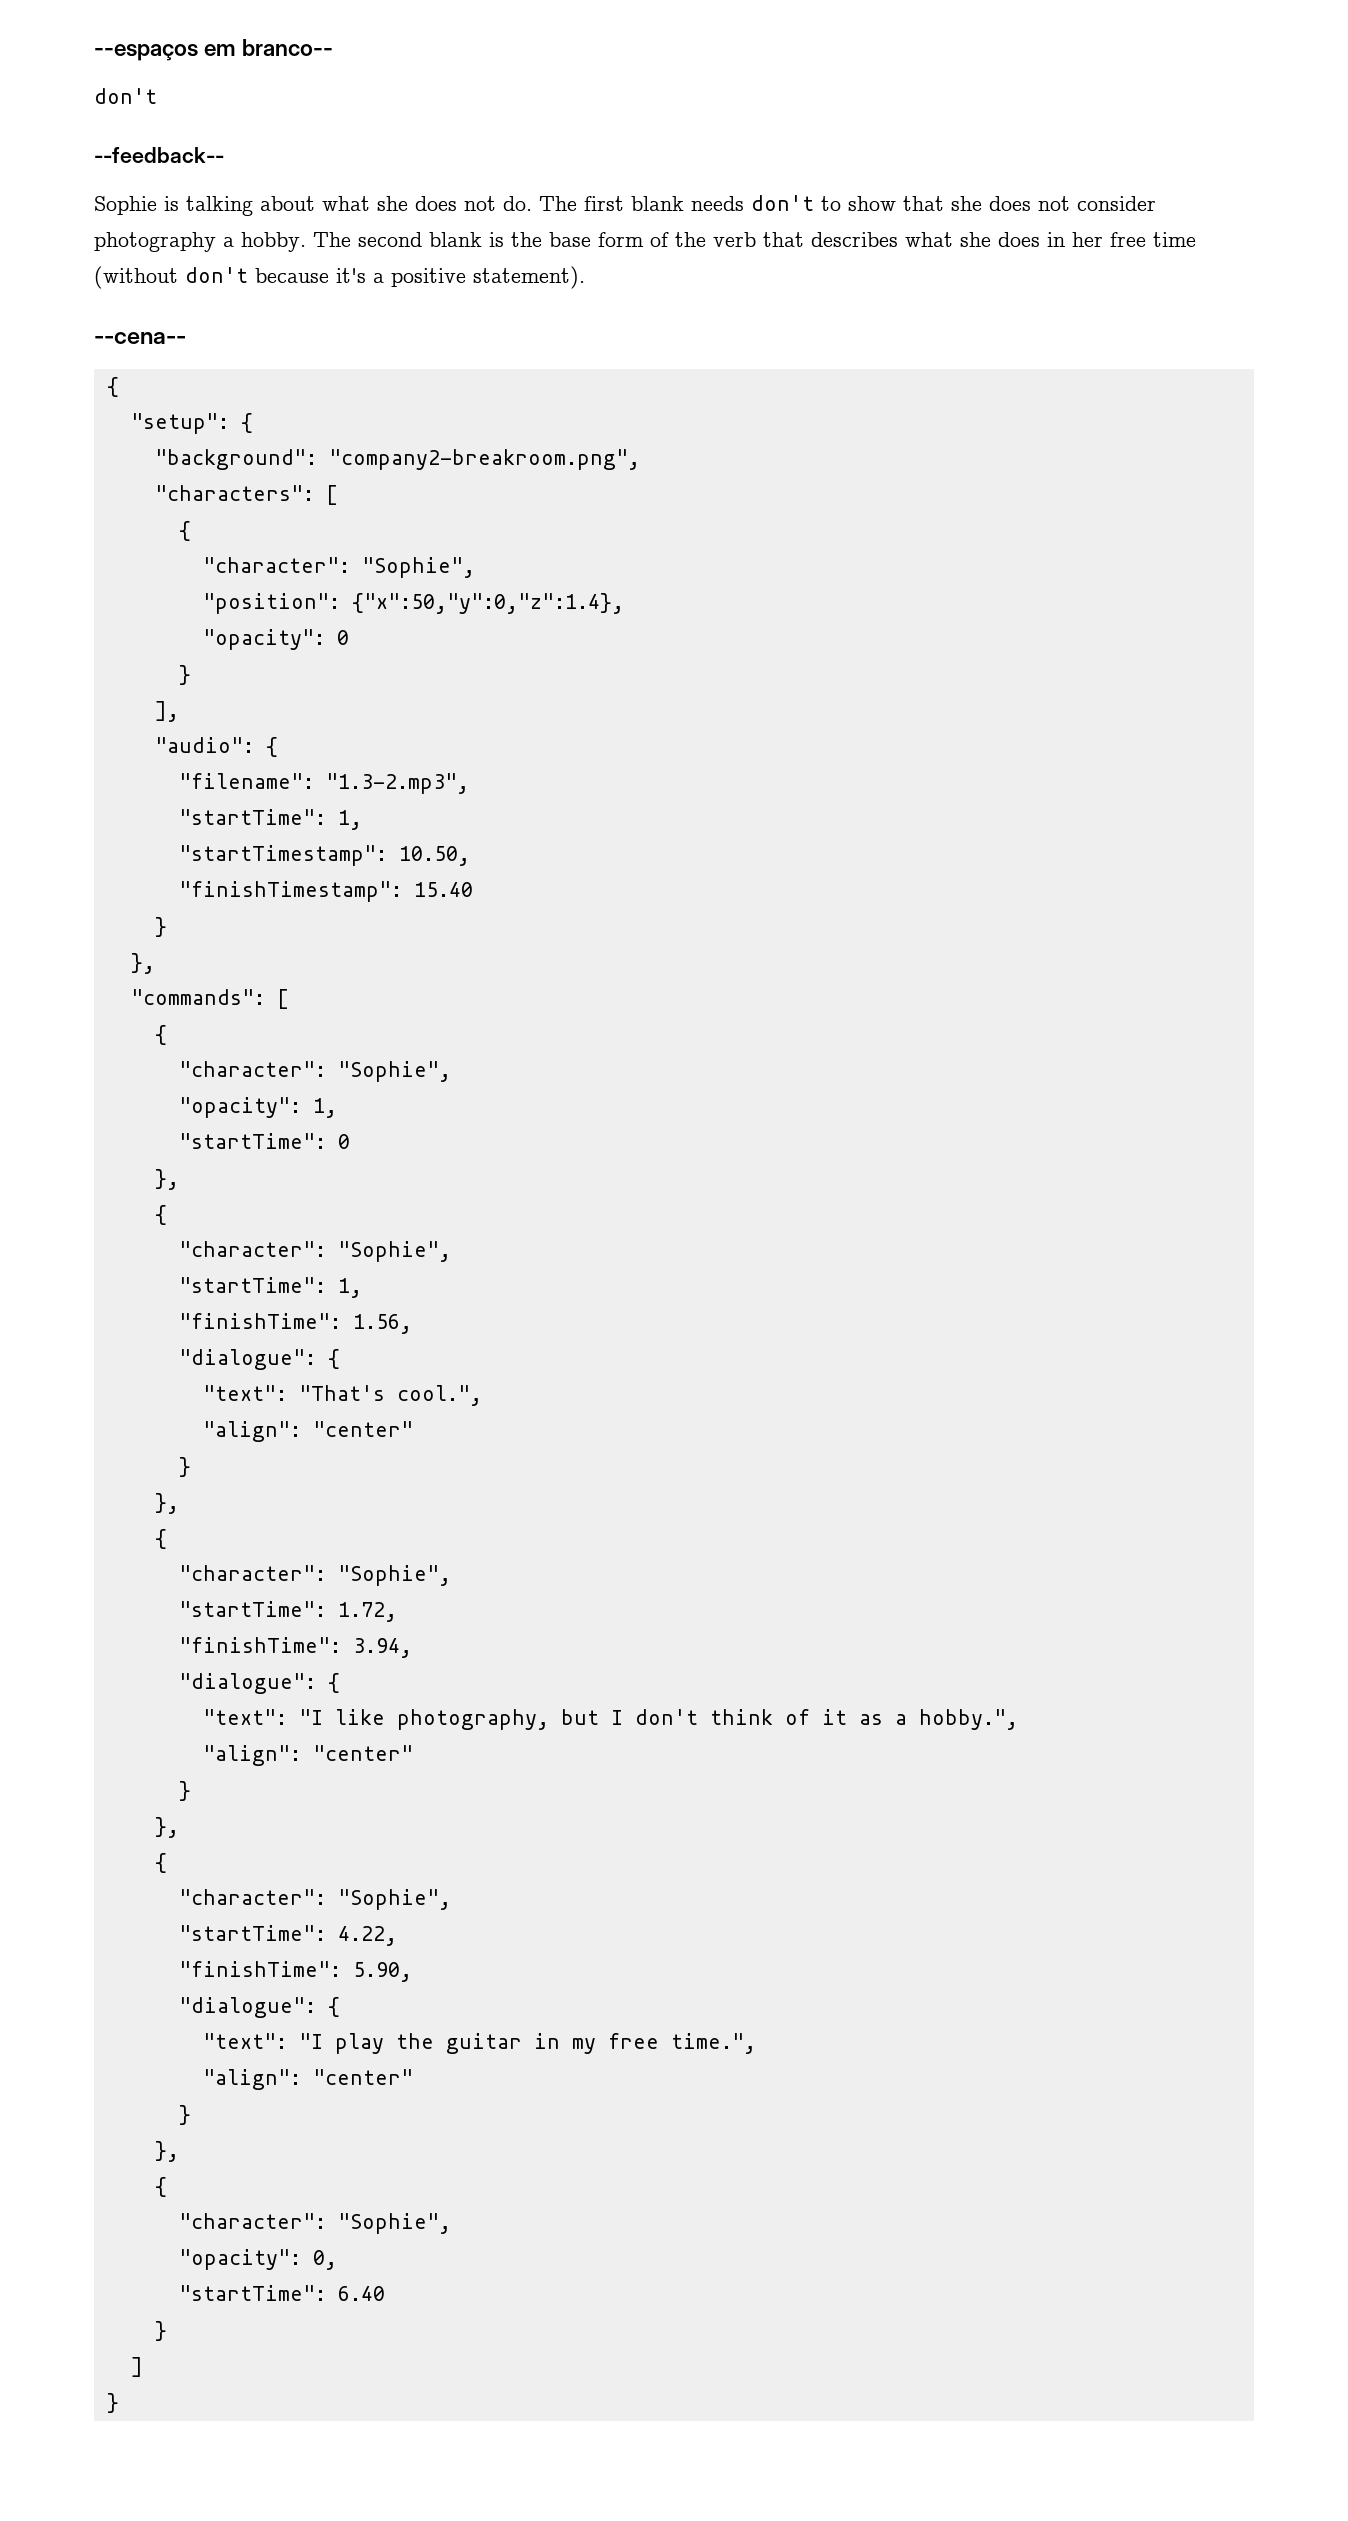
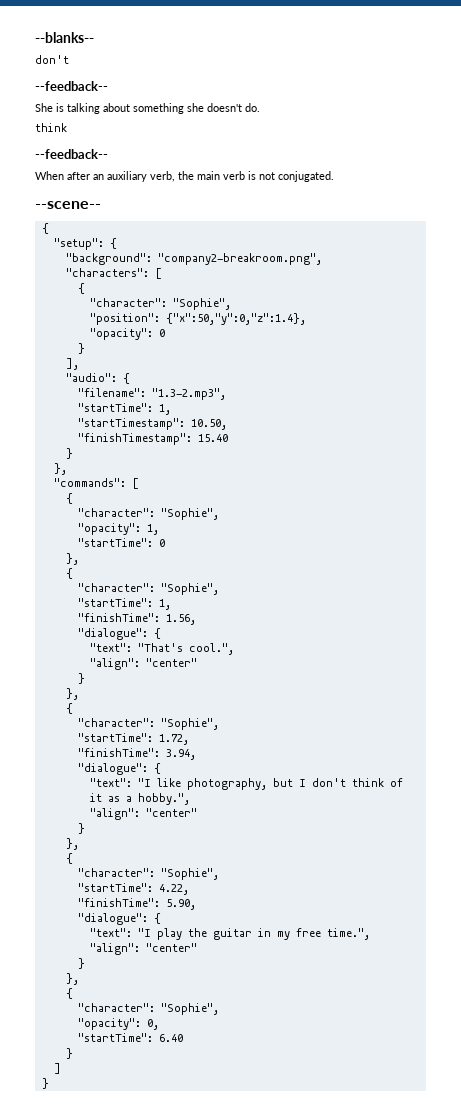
[94,39,334,61] --espaços em branco-- -> [35,32,94,43] --blanks--
[94,196,157,215] Sophie -> [35,103,53,112] She
[322,195,1156,211] [94,232,1196,252] [94,266,585,289] [94,332,186,344] what she does not do. The first blank needs don't to show that she does not consider photography a hobby. The second blank is the base form of the verb that describes what she does in her free time (without don't because it's a positive statement). // --cena-- -> [133,103,260,114] [35,123,67,132] [35,149,108,159] [35,171,334,182] [35,201,101,209] something she doesn't do. // think // --feedback-- // When after an auxiliary verb, the main verb is not conjugated. // --scene--

